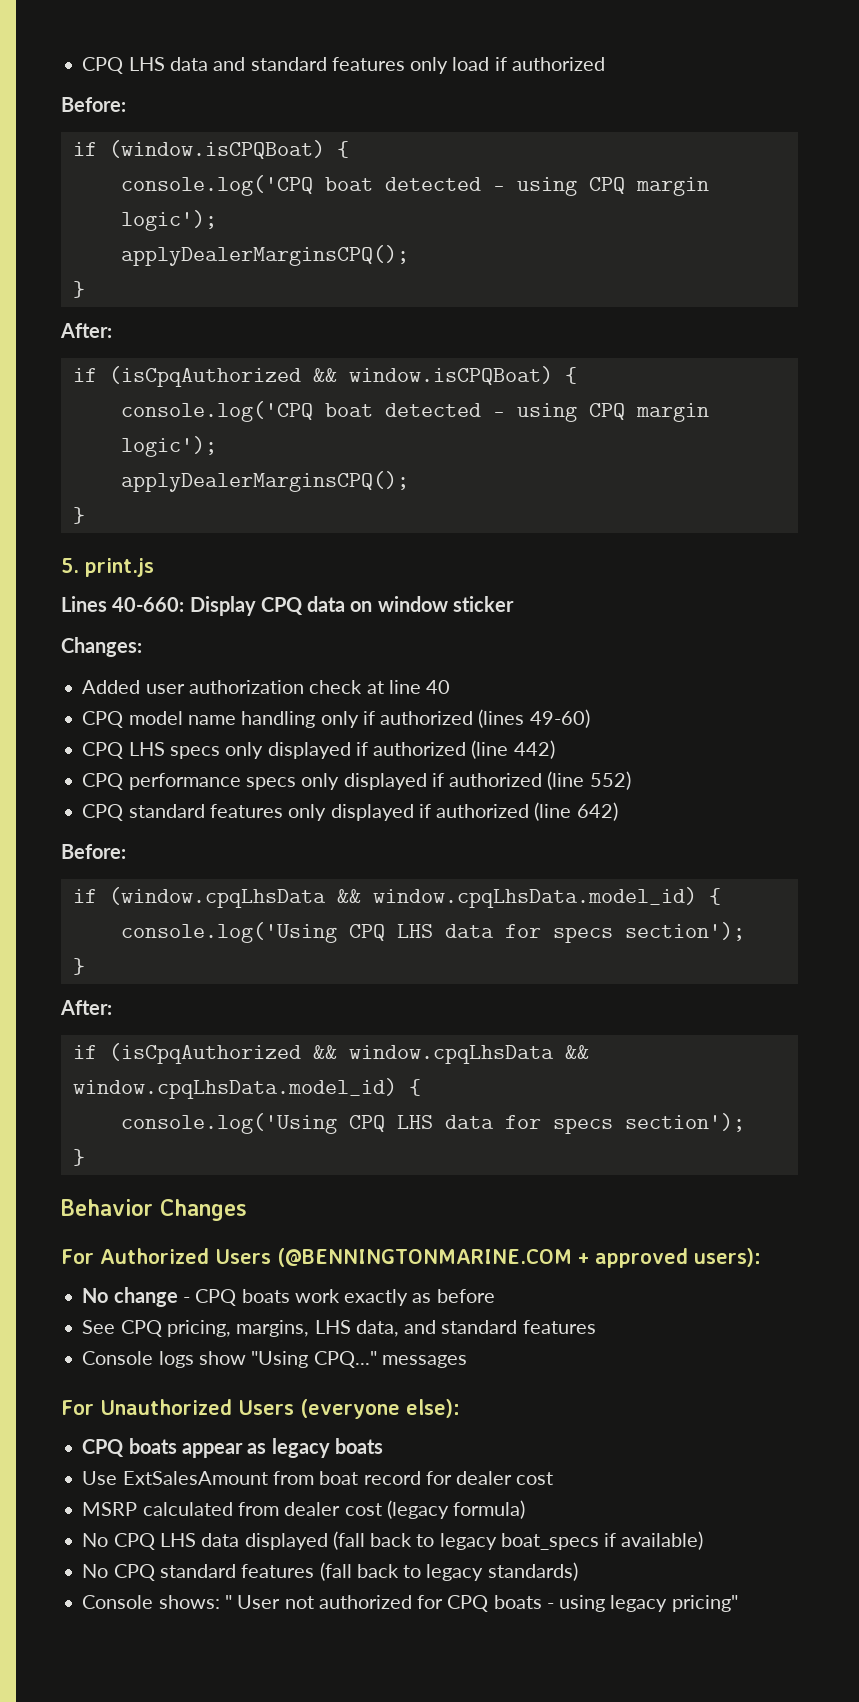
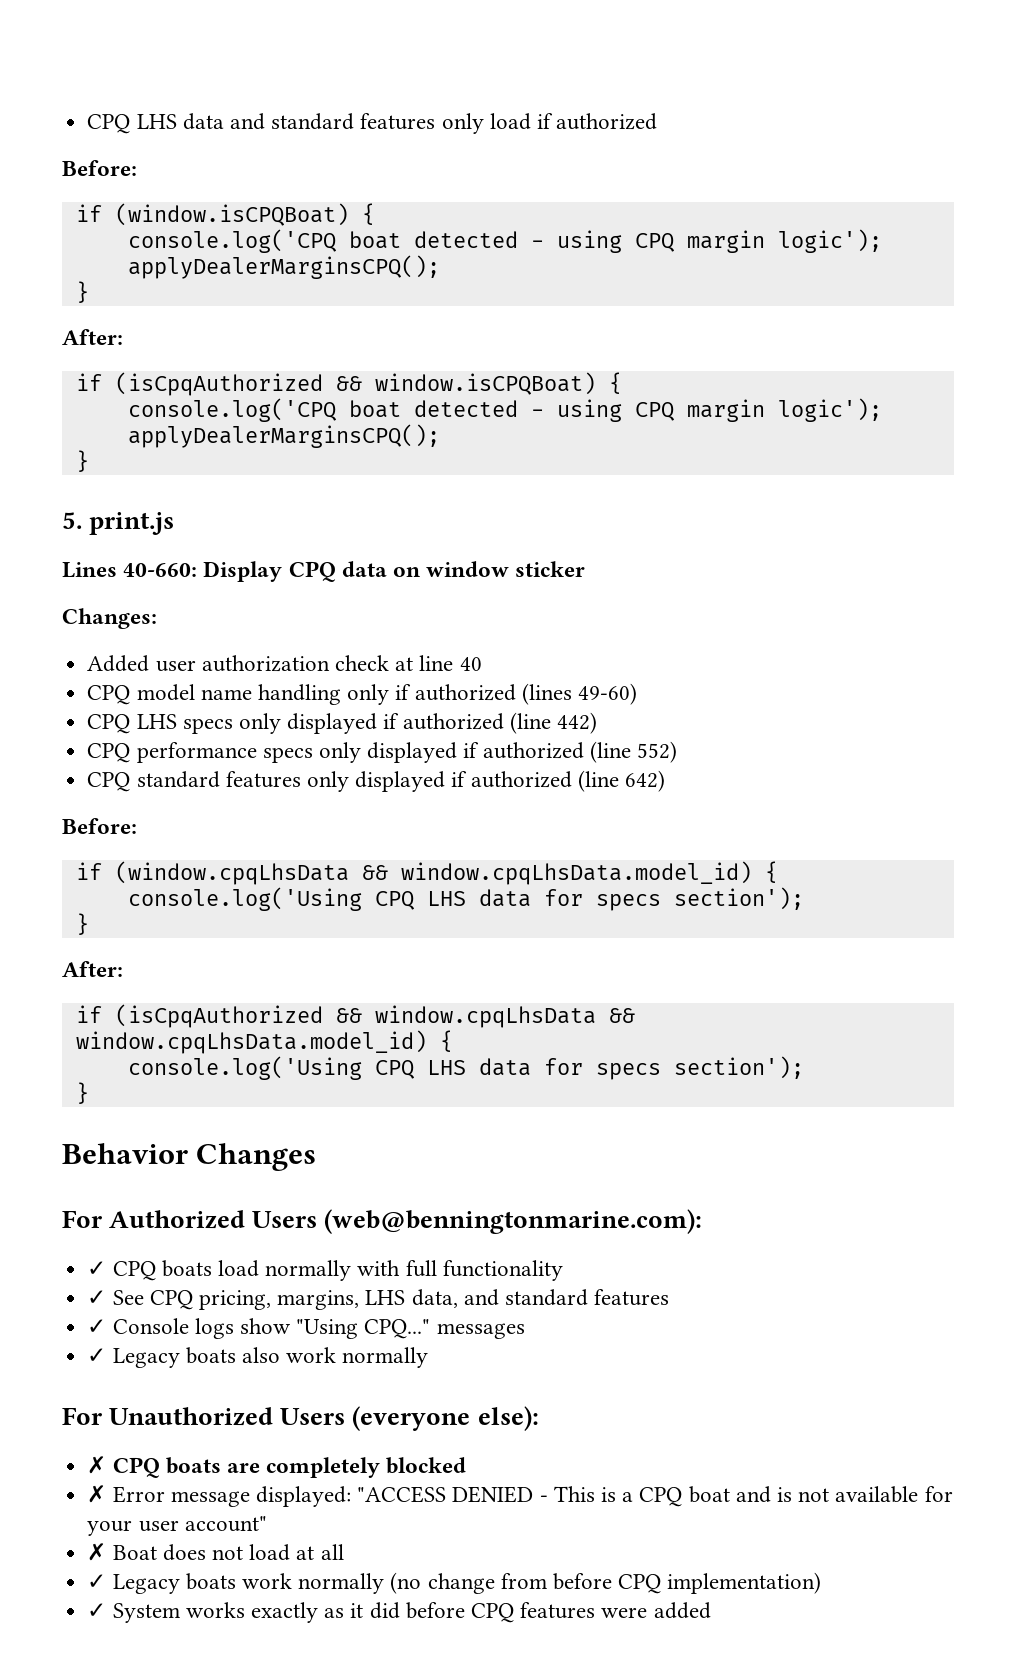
[276,1248,761,1268] [82,1287,495,1307] (@BENNINGTONMARINE.COM + approved users): // No change - CPQ boats work exactly as before // -> [324,1209,703,1234] [87,1260,563,1281] [87,1290,107,1305] (web@benningtonmarine.com): // ✓ CPQ boats load normally with full functionality // ✓
(596, 1327) none -> [87,1319,107,1334] ✓
(467, 1361) none -> [87,1347,429,1368] // ✓ Legacy boats also work normally
[82,1438,383,1458] [82,1471,554,1485] [82,1500,526,1519] [82,1531,704,1550] [82,1562,578,1581] [82,1595,738,1612] CPQ boats appear as legacy boats // Use ExtSalesAmount from boat record for dealer cost // MSRP calculated from dealer cost (legacy formula) // No CPQ LHS data displayed (fall back to legacy boat_specs if available) // No CPQ standard features (fall back to legacy standards) // Console shows: " User not authorized for CPQ boats - using legacy pricing" -> [87,1456,467,1478] [87,1485,953,1507] [87,1516,267,1536] [87,1543,344,1561] [87,1572,822,1594] [87,1602,711,1623] ✗ CPQ boats are completely blocked // ✗ Error message displayed: "ACCESS DENIED - This is a CPQ boat and is not available for your user account" // ✗ Boat does not load at all // ✓ Legacy boats work normally (no change from before CPQ implementation) // ✓ System works exactly as it did before CPQ features were added

